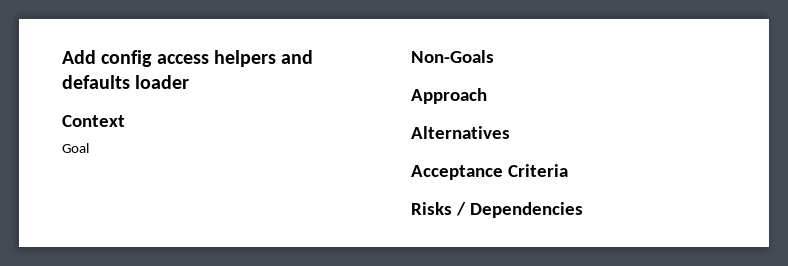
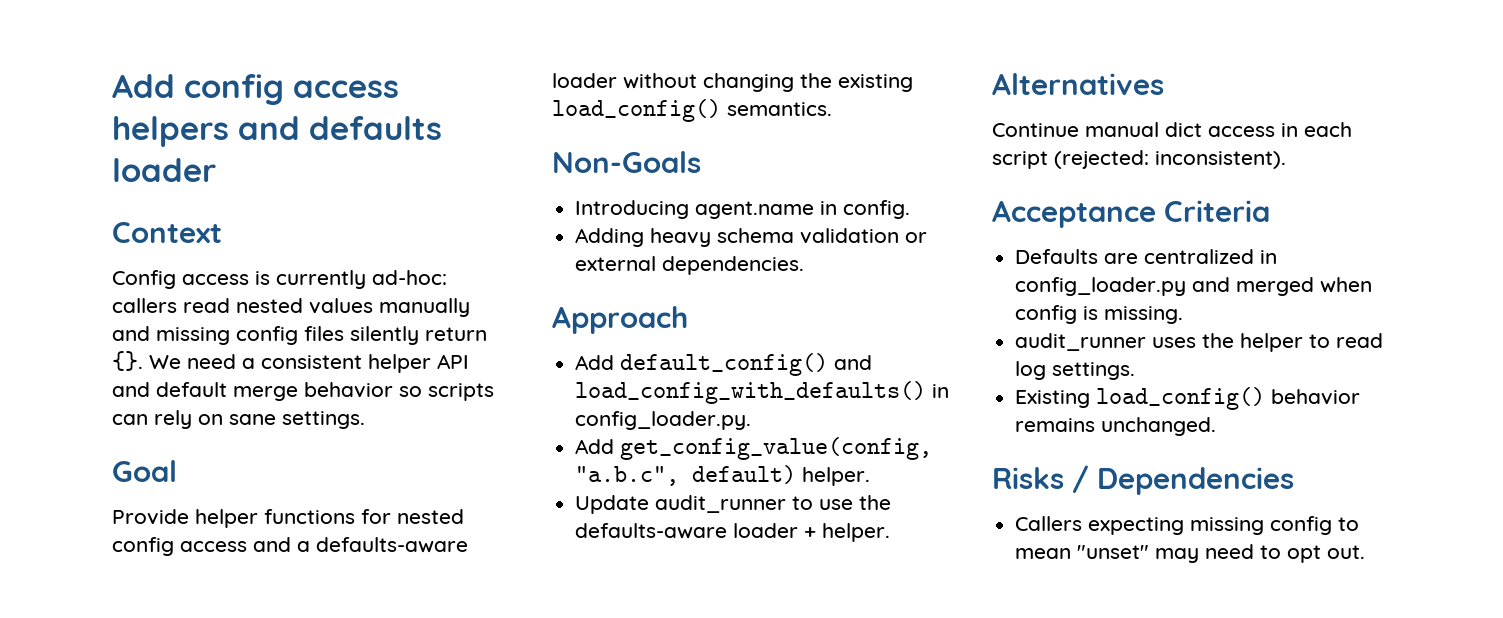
[62,143,89,153] [411,50,494,63] [411,88,487,104] [411,126,510,139] [411,164,568,180] [411,202,583,218] Goal // Non-Goals // Approach // Alternatives // Acceptance Criteria // Risks / Dependencies -> [112,270,447,289] [112,298,470,317] [112,326,487,345] [112,351,469,373] [112,382,494,401] [112,410,365,429] [112,460,177,482] [112,509,464,528] [112,537,468,556] [552,73,913,92] [552,99,832,122] [552,151,701,173] [575,200,911,219] [575,228,928,247] [575,256,805,275] [552,306,688,334] [575,353,873,376] [575,381,950,404] [575,411,752,430] [575,437,933,460] [575,465,871,486] [575,495,892,514] [575,523,891,542] [992,73,1164,95] [992,122,1352,137] [992,150,1286,169] [992,200,1270,228] [1015,249,1278,264] [1015,277,1373,296] [1015,305,1184,324] [1015,333,1384,352] [1015,361,1136,380] [1015,387,1361,410] [1015,417,1217,436] [992,465,1294,495] [1015,516,1360,535] [1015,544,1366,563] Config access is currently ad-hoc: callers read nested values manually and missing config files silently return {}. We need a consistent helper API and default merge behavior so scripts can rely on sane settings. // Goal // Provide helper functions for nested config access and a defaults-aware loader without changing the existing load_config() semantics. // Non-Goals // Introducing agent.name in config. // Adding heavy schema validation or external dependencies. // Approach // Add default_config() and load_config_with_defaults() in config_loader.py. // Add get_config_value(config, "a.b.c", default) helper. // Update audit_runner to use the defaults-aware loader + helper. // Alternatives // Continue manual dict access in each script (rejected: inconsistent). // Acceptance Criteria // Defaults are centralized in config_loader.py and merged when config is missing. // audit_runner uses the helper to read log settings. // Existing load_config() behavior remains unchanged. // Risks / Dependencies // Callers expecting missing config to mean "unset" may need to opt out.

